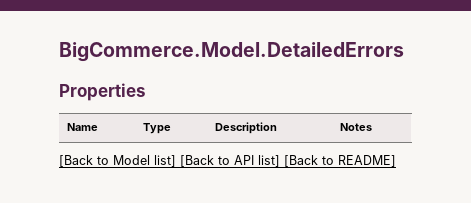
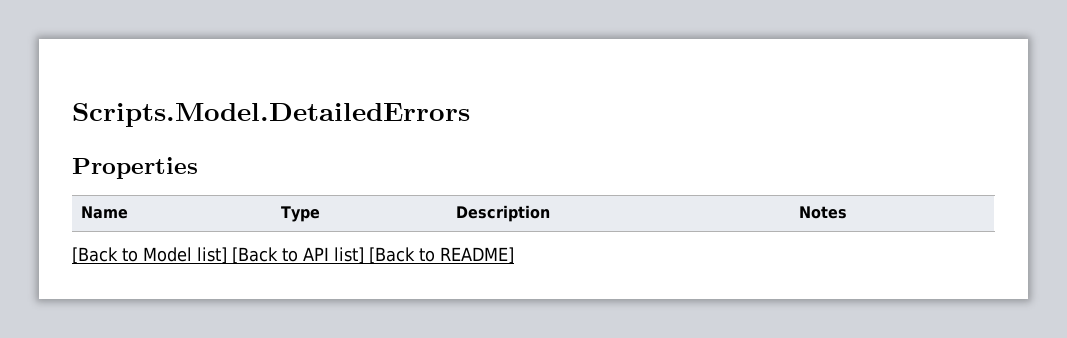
[59,42,404,62] BigCommerce.Model.DetailedErrors -> [72,103,470,127] Scripts.Model.DetailedErrors

